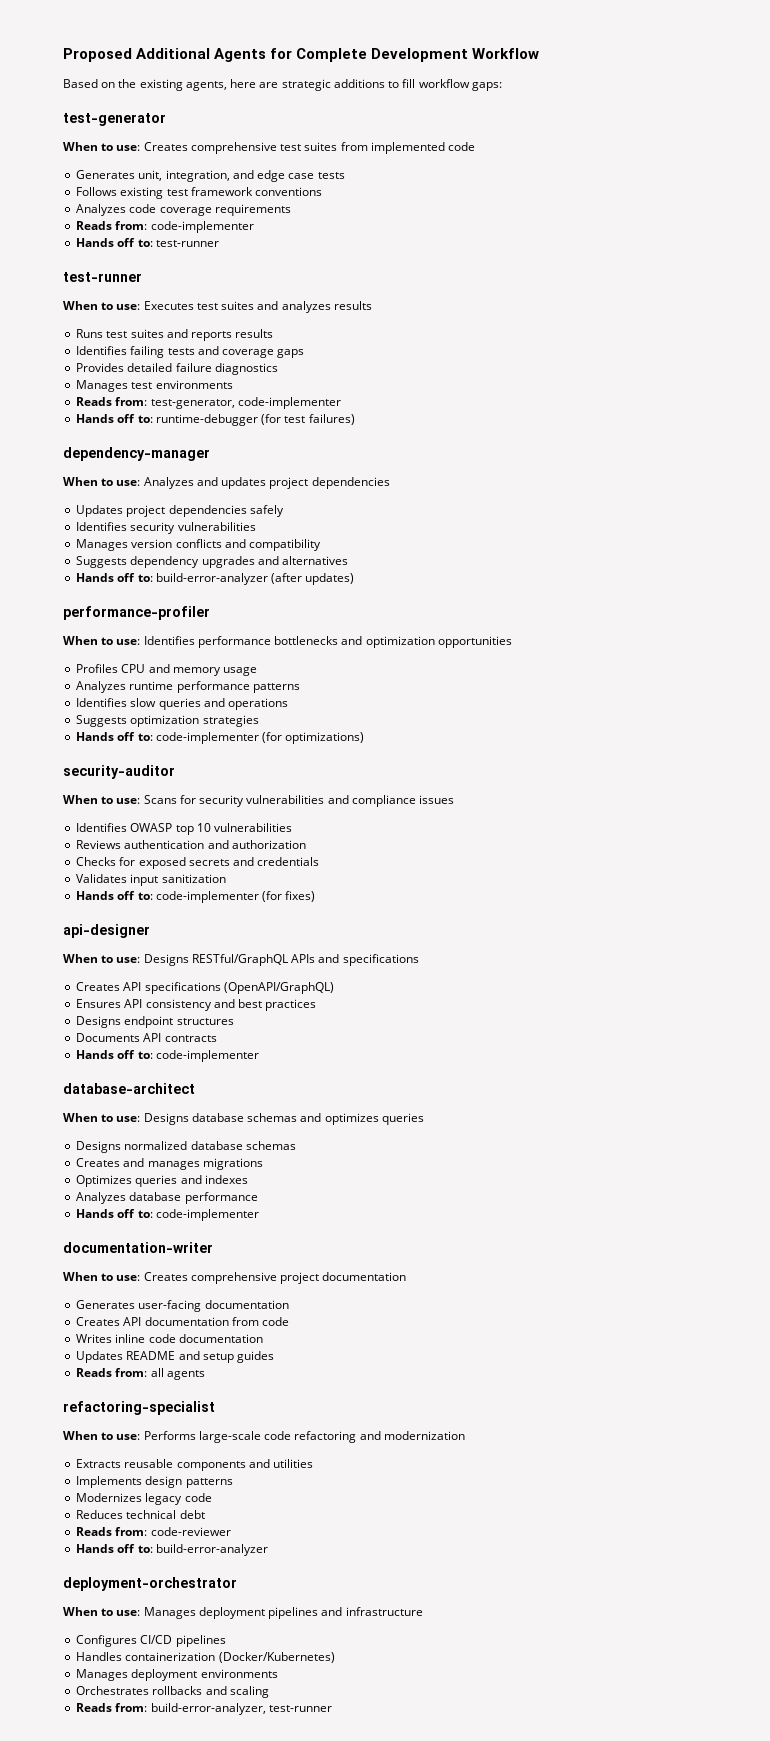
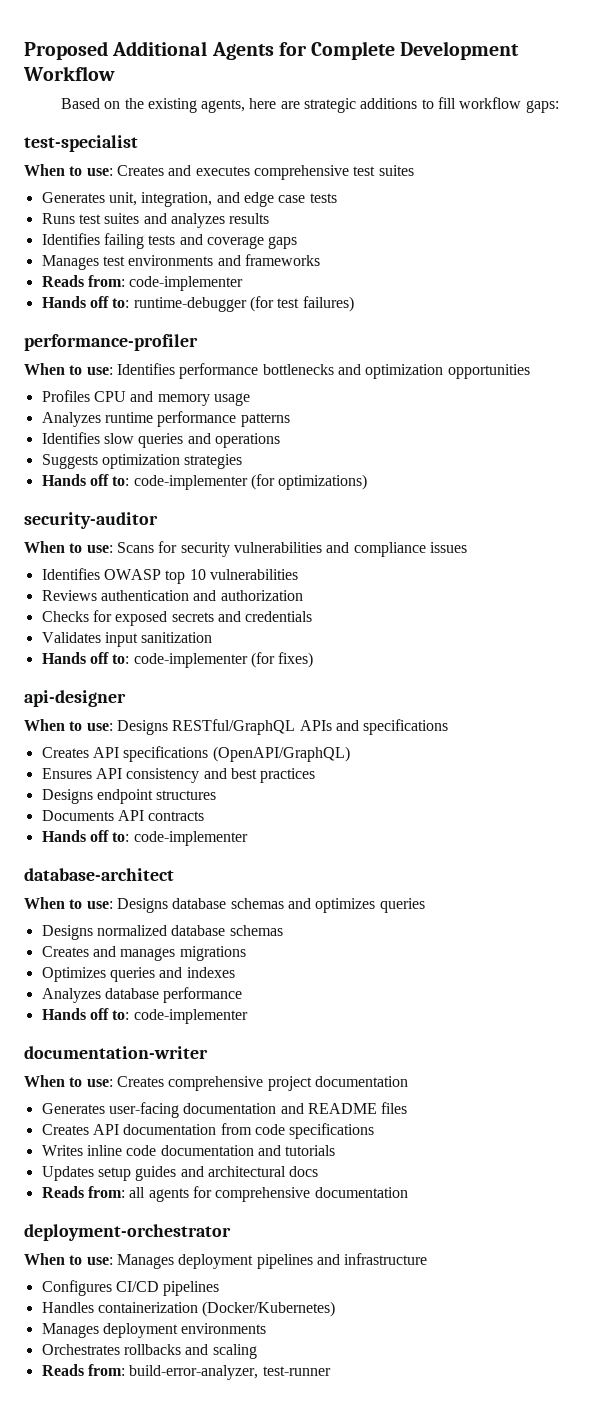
[63,113,166,126] [63,142,188,151] test-generator // When to use: Creates -> [24,135,138,152] [24,164,250,176] test-specialist // When to use: Creates and executes
[340,142,476,154] from implemented code -> (414, 170) none
[76,187,323,199] [76,204,291,216] [76,221,254,233] [76,238,219,247] [63,272,142,282] [63,301,194,310] Follows existing test framework conventions // Analyzes code coverage requirements // Reads from: code-implementer // Hands off to: test-runner // test-runner // When to use: Executes -> [41,213,75,224] Runs
[76,329,274,341] // Runs test suites and reports results -> (270, 218) none
[76,363,278,375] // Provides detailed failure diagnostics -> (298, 242) none
[76,397,235,409] // Reads from: test-generator, -> [217,254,320,266] [41,275,125,287] and frameworks // Reads from:
[63,447,210,461] [63,477,390,489] [76,505,284,517] [76,522,256,534] [76,539,322,551] [76,556,349,568] [76,573,355,585] // dependency-manager // When to use: Analyzes and updates project dependencies // Updates project dependencies safely // Identifies security vulnerabilities // Manages version conflicts and compatibility // Suggests dependency upgrades and alternatives // Hands off to: build-error-analyzer (after updates) -> (354, 304) none
(289, 1304) none -> [280,1102,408,1114] and README files
(290, 1321) none -> [289,1123,375,1139] specifications
[76,1351,200,1363] // Updates README and -> [257,1145,336,1156] [41,1166,94,1181] and tutorials // Updates
(275, 1357) none -> [180,1166,319,1177] and architectural docs
[63,1401,215,1415] [63,1431,465,1443] [76,1459,314,1471] [76,1476,233,1488] [76,1493,212,1505] [76,1510,205,1519] [76,1527,231,1536] [76,1544,268,1556] // refactoring-specialist // When to use: Performs large-scale code refactoring and modernization // Extracts reusable components and utilities // Implements design patterns // Modernizes legacy code // Reduces technical debt // Reads from: code-reviewer // Hands off to: build-error-analyzer -> [192,1186,408,1202] for comprehensive documentation

